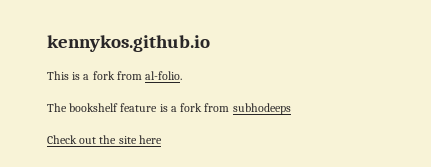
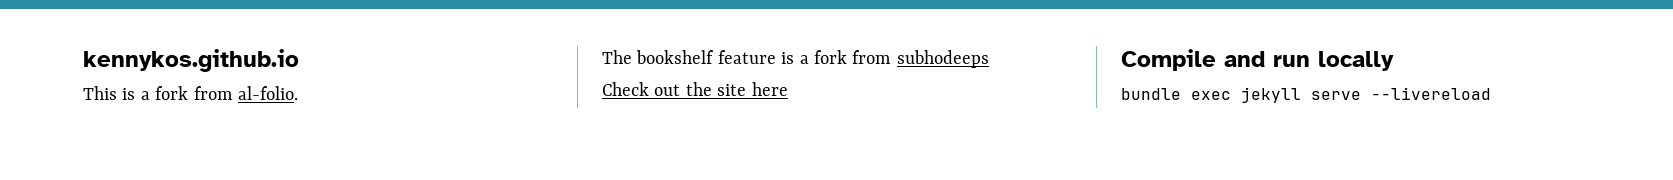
(162, 139) none -> [1121,49,1394,71] [1121,87,1491,103] // Compile and run locally // bundle exec jekyll serve --livereload

